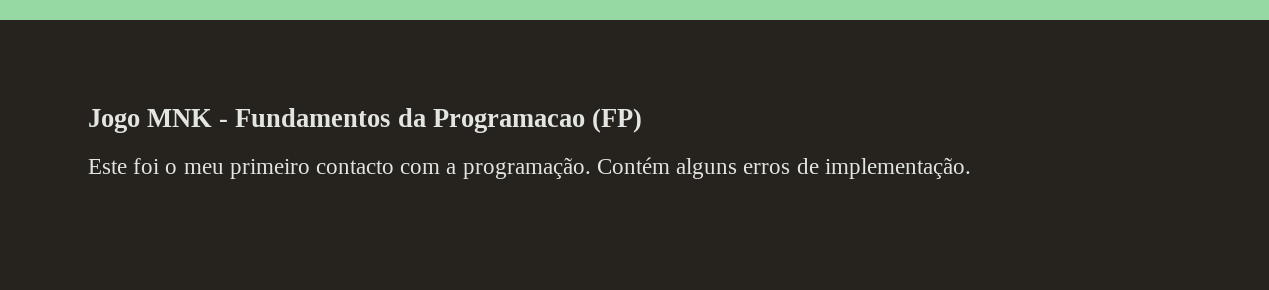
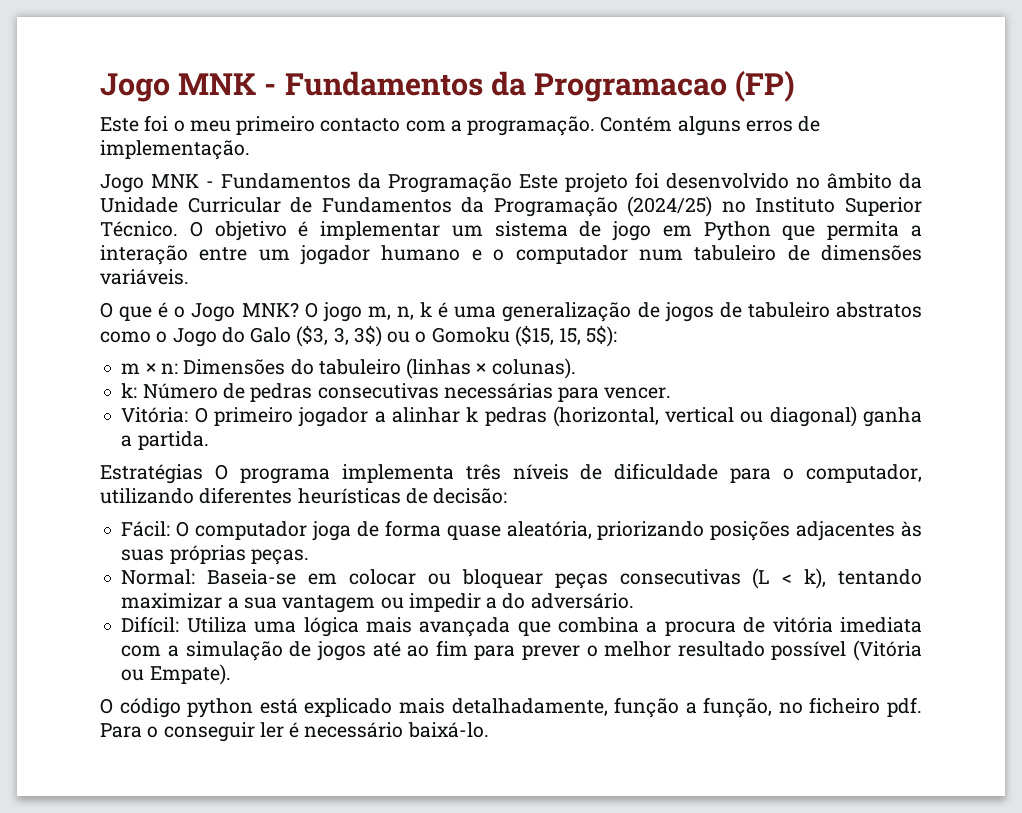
(971, 168) none -> [100,172,922,193] [100,196,922,217] [100,221,922,241] [100,245,923,265] [100,269,189,285] [100,302,922,322] [100,325,618,347] [121,358,576,379] [121,383,672,402] [121,406,923,427] [121,431,209,450] [100,463,922,484] [100,487,508,504] [121,520,923,541] [121,545,309,565] [121,568,922,589] [121,593,634,613] [121,616,922,637] [121,640,922,661] [121,664,231,685] [100,697,923,718] [100,722,489,742] // Jogo MNK - Fundamentos da Programação Este projeto foi desenvolvido no âmbito da Unidade Curricular de Fundamentos da Programação (2024/25) no Instituto Superior Técnico. O objetivo é implementar um sistema de jogo em Python que permita a interação entre um jogador humano e o computador num tabuleiro de dimensões variáveis. // O que é o Jogo MNK? O jogo m, n, k é uma generalização de jogos de tabuleiro abstratos como o Jogo do Galo ($3, 3, 3$) ou o Gomoku ($15, 15, 5$): // m × n: Dimensões do tabuleiro (linhas × colunas). // k: Número de pedras consecutivas necessárias para vencer. // Vitória: O primeiro jogador a alinhar k pedras (horizontal, vertical ou diagonal) ganha a partida. // Estratégias O programa implementa três níveis de dificuldade para o computador, utilizando diferentes heurísticas de decisão: // Fácil: O computador joga de forma quase aleatória, priorizando posições adjacentes às suas próprias peças. // Normal: Baseia-se em colocar ou bloquear peças consecutivas (L < k), tentando maximizar a sua vantagem ou impedir a do adversário. // Difícil: Utiliza uma lógica mais avançada que combina a procura de vitória imediata com a simulação de jogos até ao fim para prever o melhor resultado possível (Vitória ou Empate). // O código python está explicado mais detalhadamente, função a função, no ficheiro pdf. Para o conseguir ler é necessário baixá-lo.

